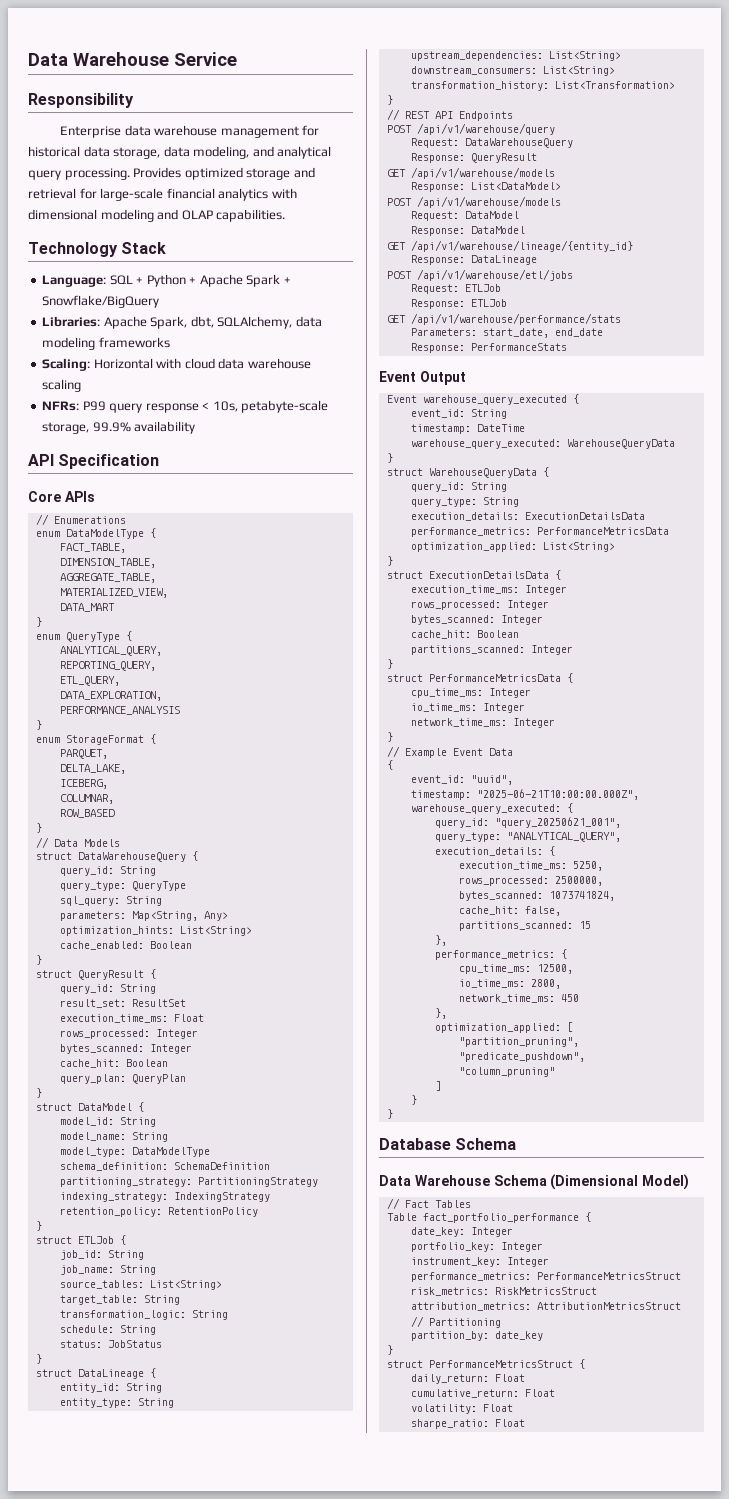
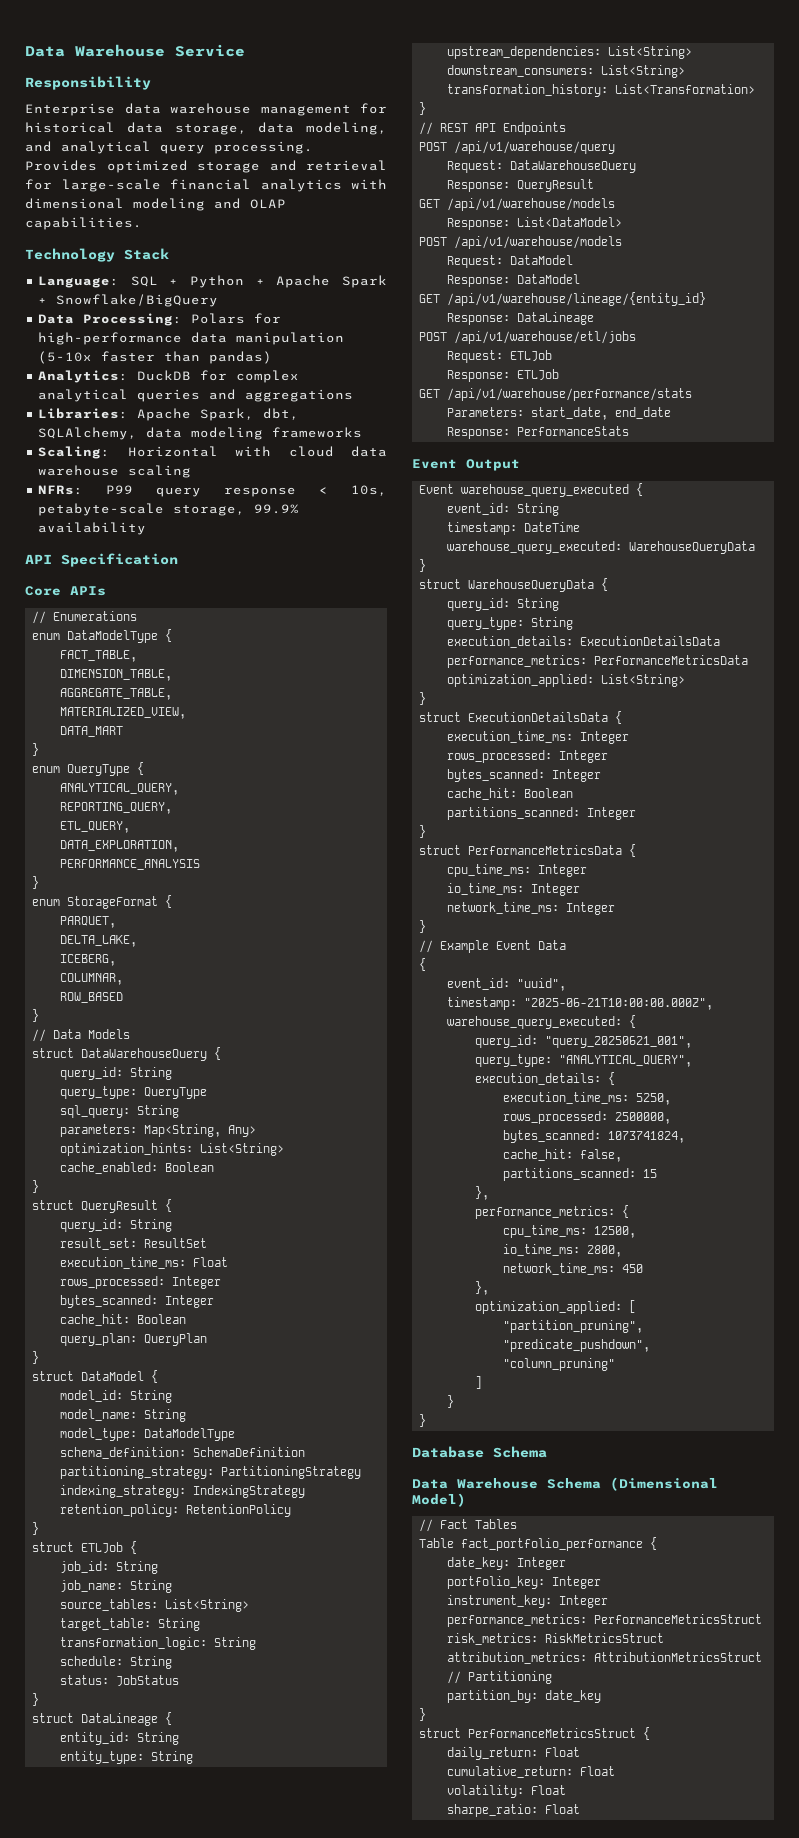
(160, 301) none -> [38,313,282,326] [38,332,345,345] [38,351,273,364] [38,370,300,383] [38,389,354,402] // Data Processing: Polars for high-performance data manipulation (5-10x faster than pandas) // Analytics: DuckDB for complex analytical queries and aggregations

